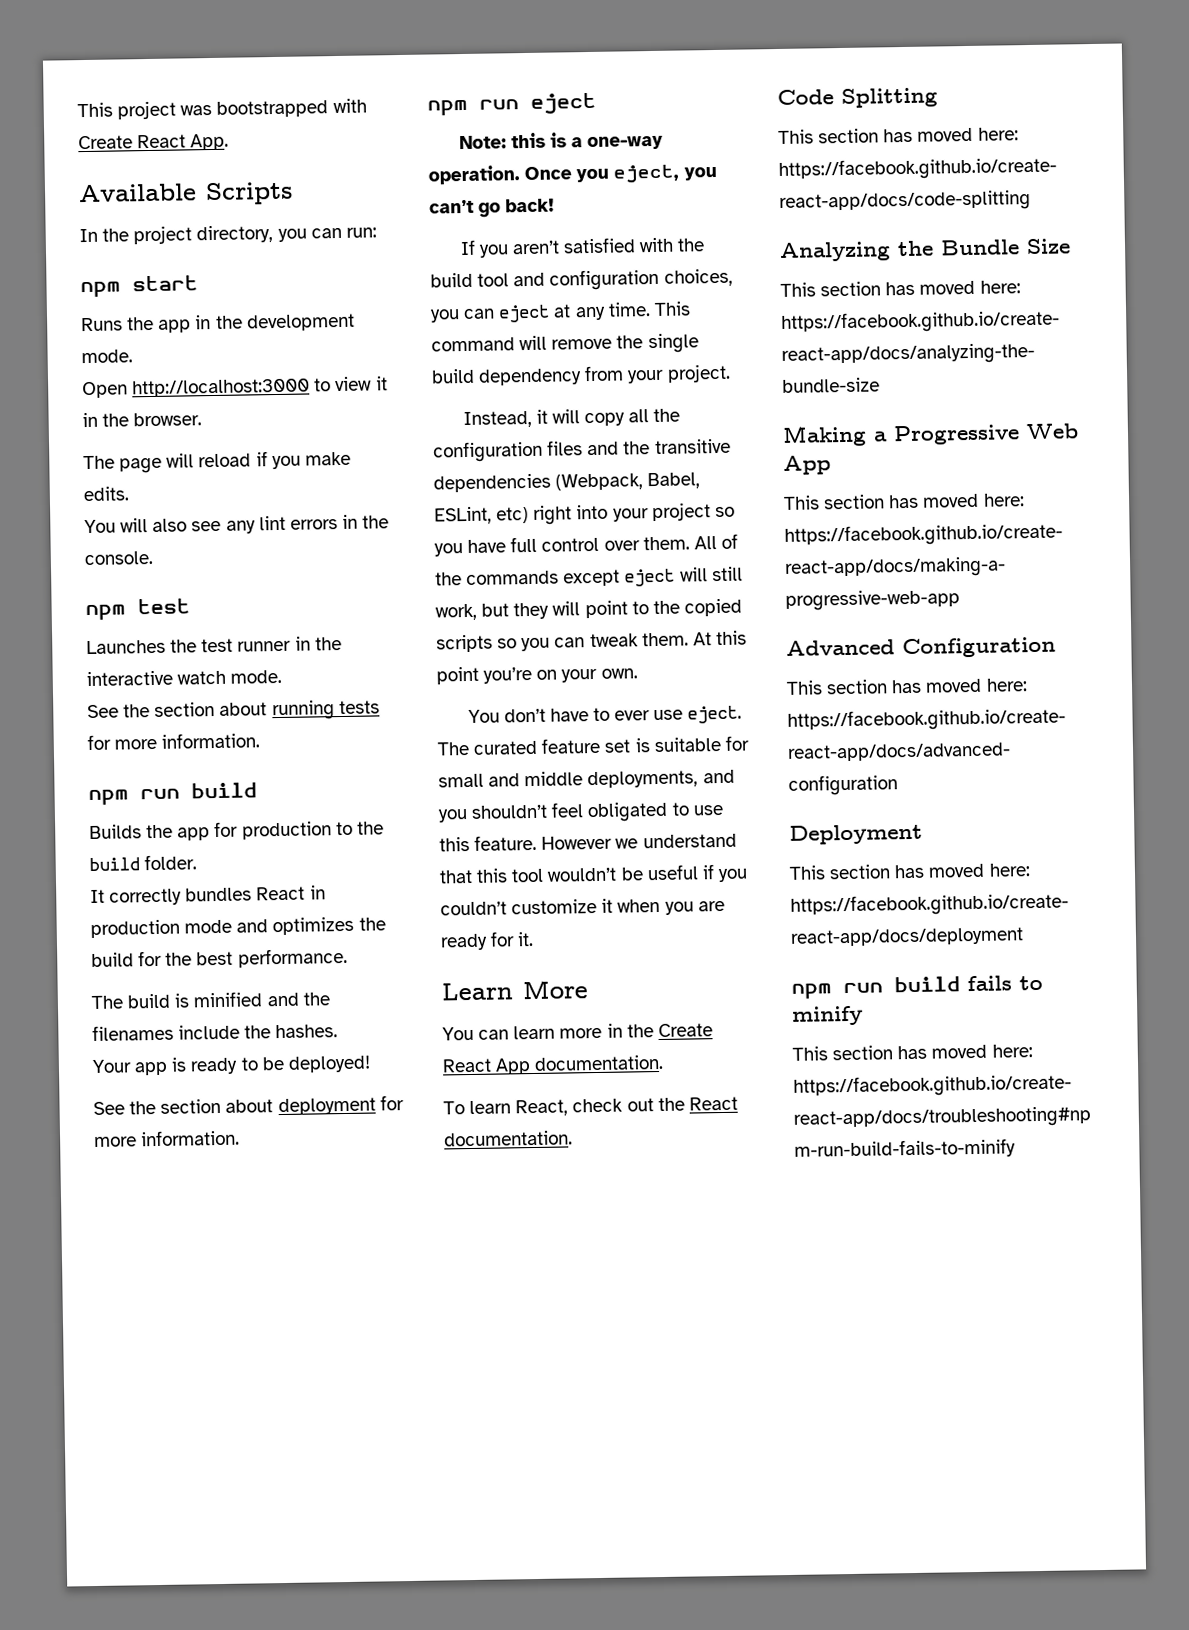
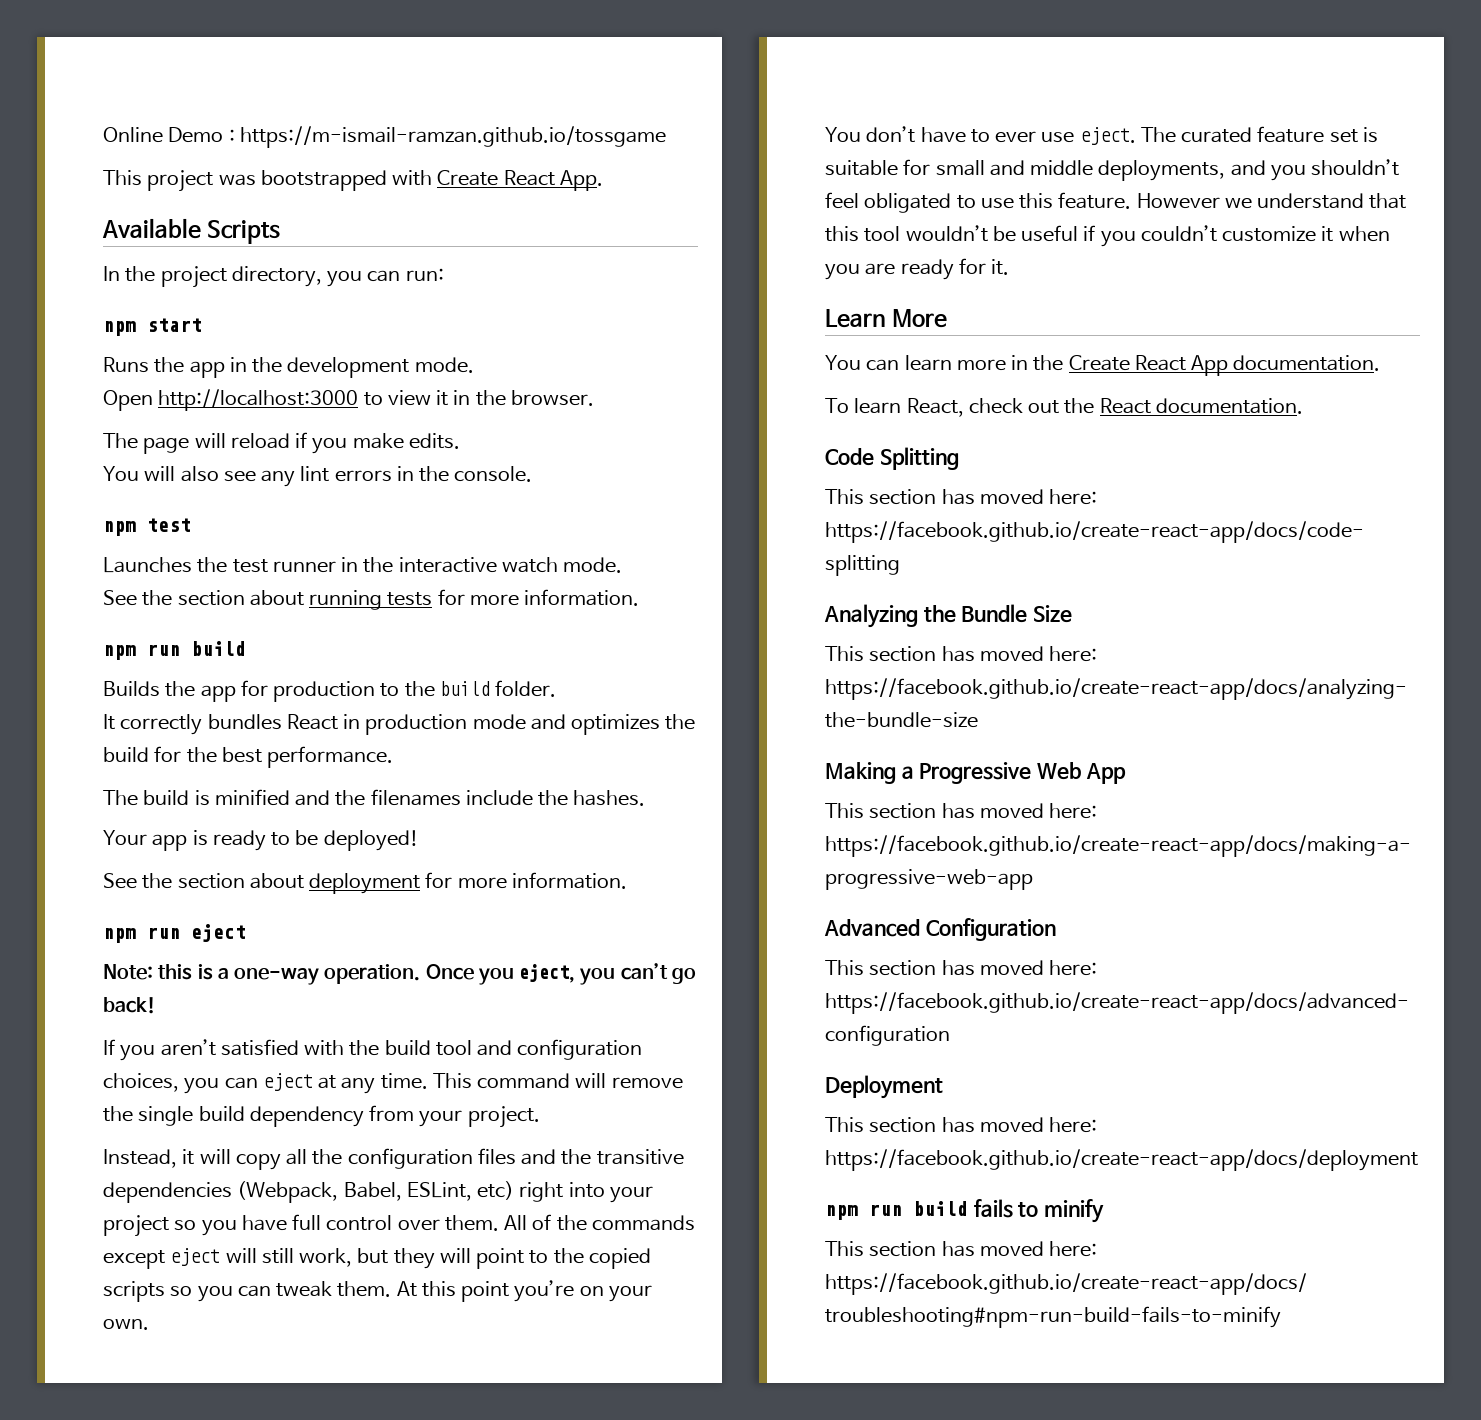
(77, 110) none -> [103,126,666,148] Online Demo : https://m-ismail-ramzan.github.io/tossgame //

